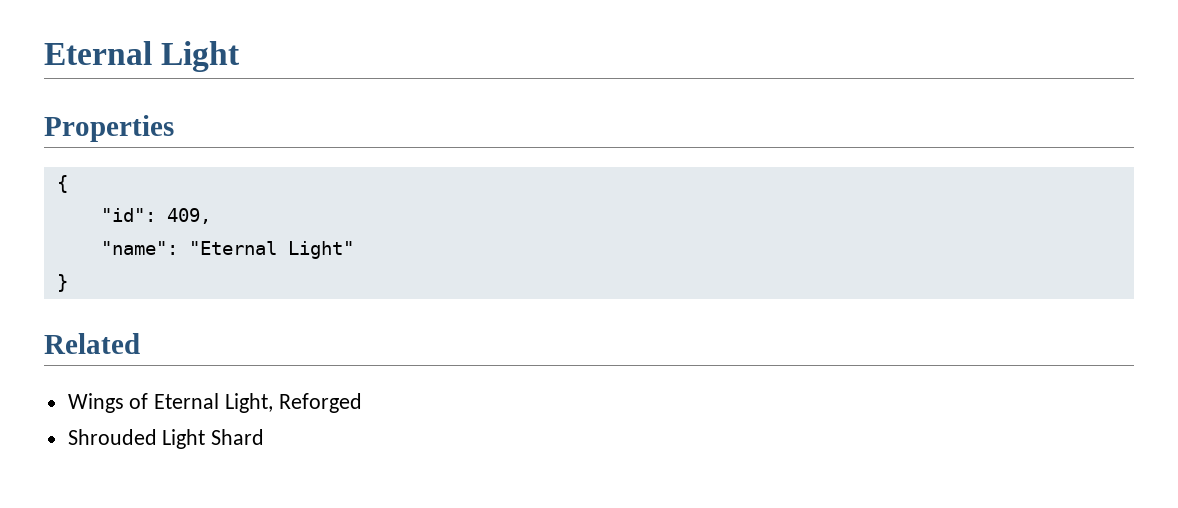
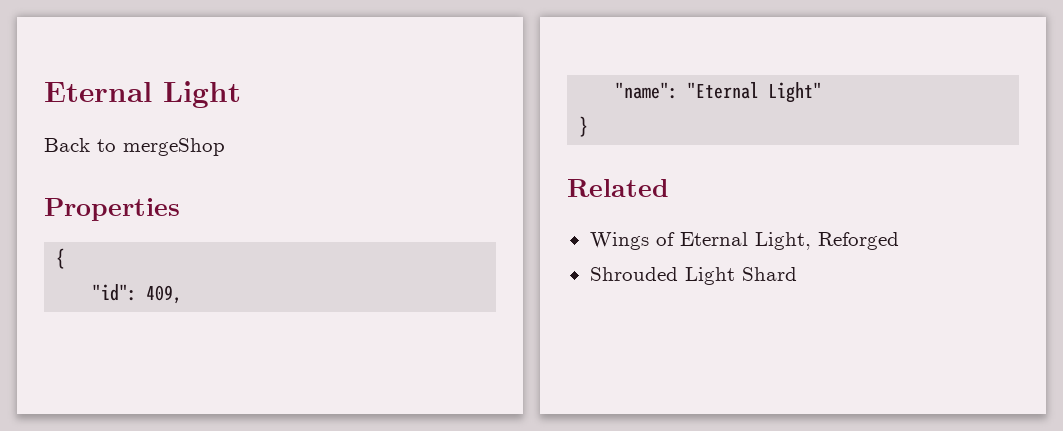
(241, 56) none -> [44,138,225,156] // Back to mergeShop

